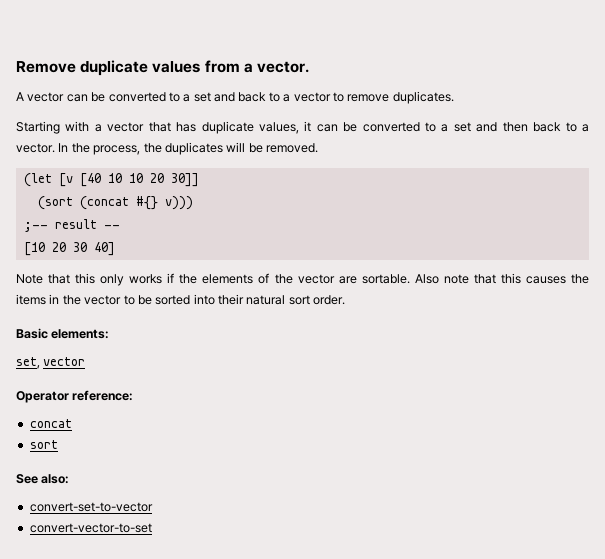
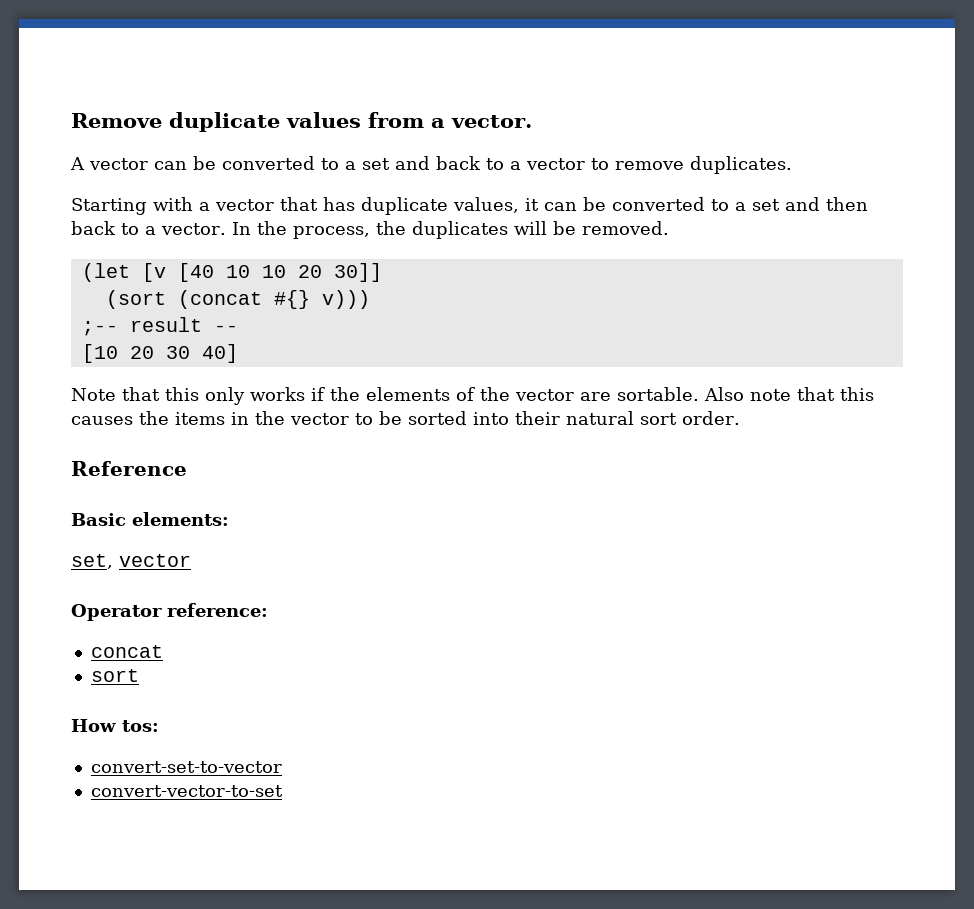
(346, 300) none -> [71,461,187,476] // Reference
[16,474,70,484] See also: -> [71,719,159,732] How tos:

